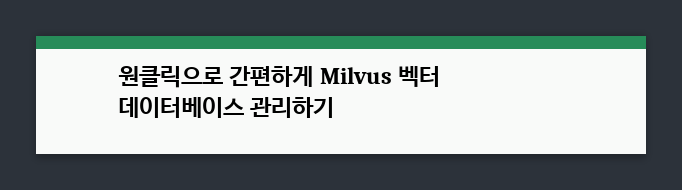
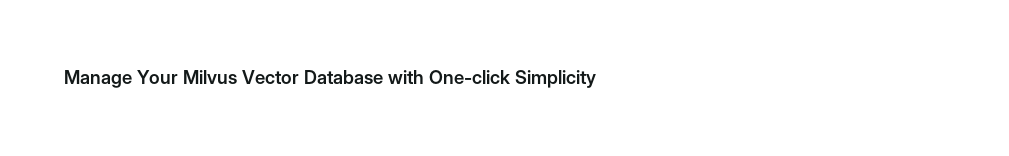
[118,66,441,88] [118,97,335,118] 원클릭으로 간편하게 Milvus 벡터 데이터베이스 관리하기 -> [64,70,596,88] Manage Your Milvus Vector Database with One-click Simplicity

